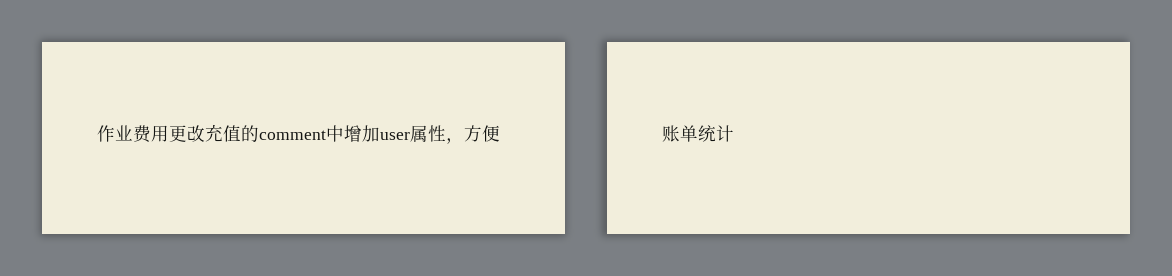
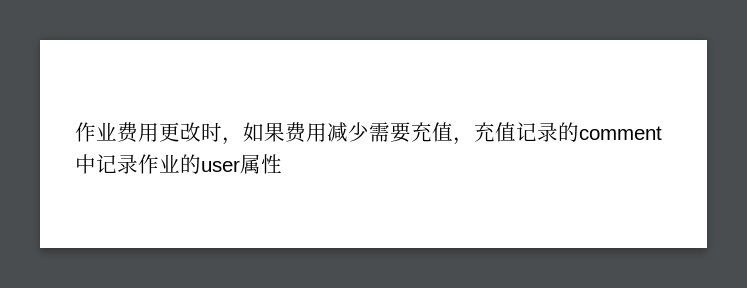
[205,124,734,144] 充值的comment中增加user属性，方便账单统计 -> [201,122,662,145] [75,154,282,174] 时，如果费用减少需要充值，充值记录的comment中记录作业的user属性

